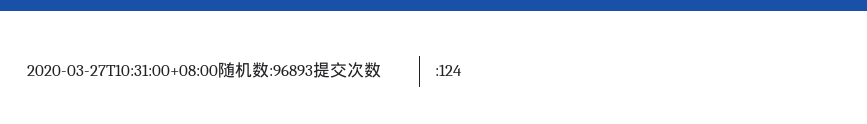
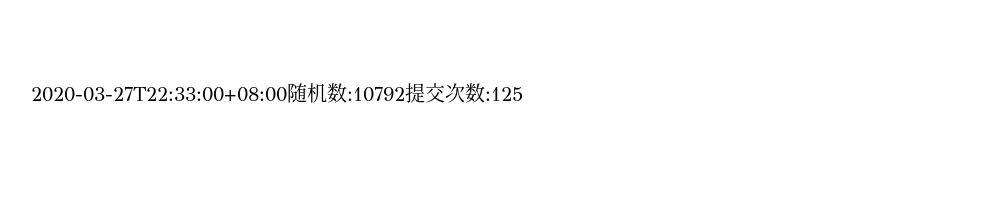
[27,62,313,78] 2020-03-27T10:31:00+08:00随机数:96893 -> [31,83,405,103] 2020-03-27T22:33:00+08:00随机数:10792
[435,64,462,76] :124 -> [485,87,523,101] :125

